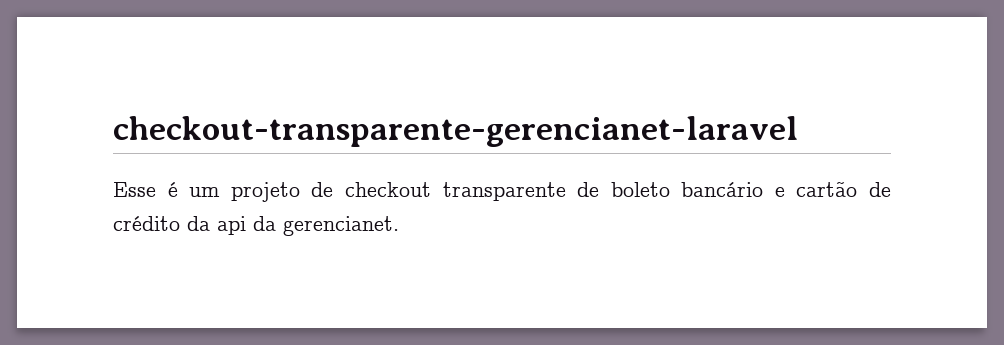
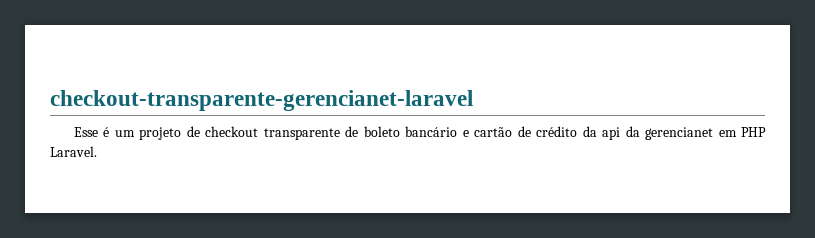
[283,216,399,236] gerencianet. -> [645,127,766,140] [50,146,97,157] gerencianet em PHP Laravel.

